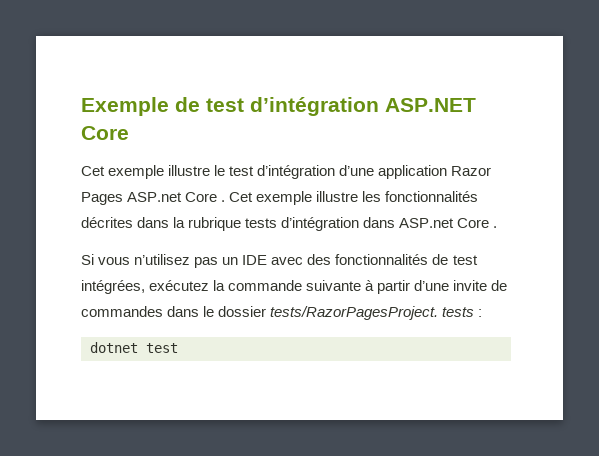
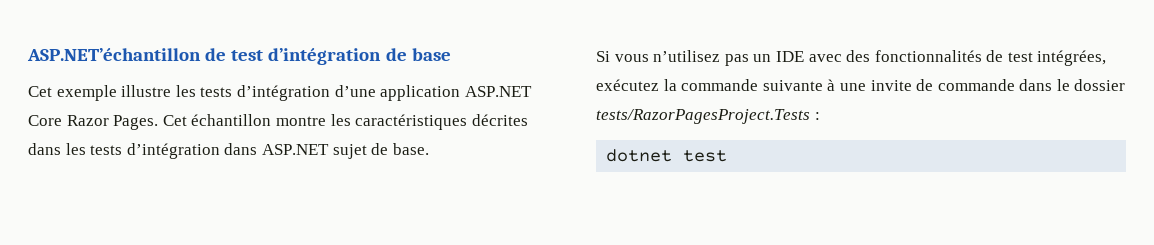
[81,97,169,116] Exemple -> [27,48,201,61] ASP.NET’échantillon
[385,98,476,112] [81,126,129,140] [81,165,255,179] ASP.NET Core // Cet exemple illustre le test -> [385,48,451,61] [28,85,233,101] de base // Cet exemple illustre les tests
[451,166,492,176] [81,191,479,205] [81,217,498,231] Razor Pages ASP.net Core . Cet exemple illustre les fonctionnalités décrites dans la rubrique tests d’intégration dans ASP.net Core . -> [464,86,532,97] [28,114,528,130] [28,143,429,159] ASP.NET Core Razor Pages. Cet échantillon montre les caractéristiques décrites dans les tests d’intégration dans ASP.NET sujet de base.
[377,280,450,294] partir d’une -> [839,83,866,91] une
[81,306,163,317] commandes -> [937,79,1015,91] commande
[270,306,475,320] tests/RazorPagesProject. tests -> [596,109,810,124] tests/RazorPagesProject.Tests

